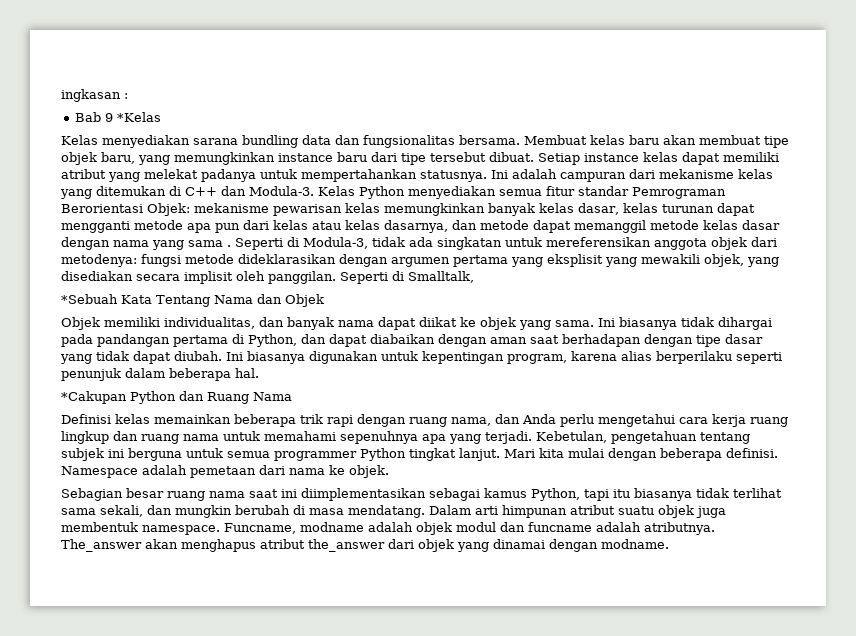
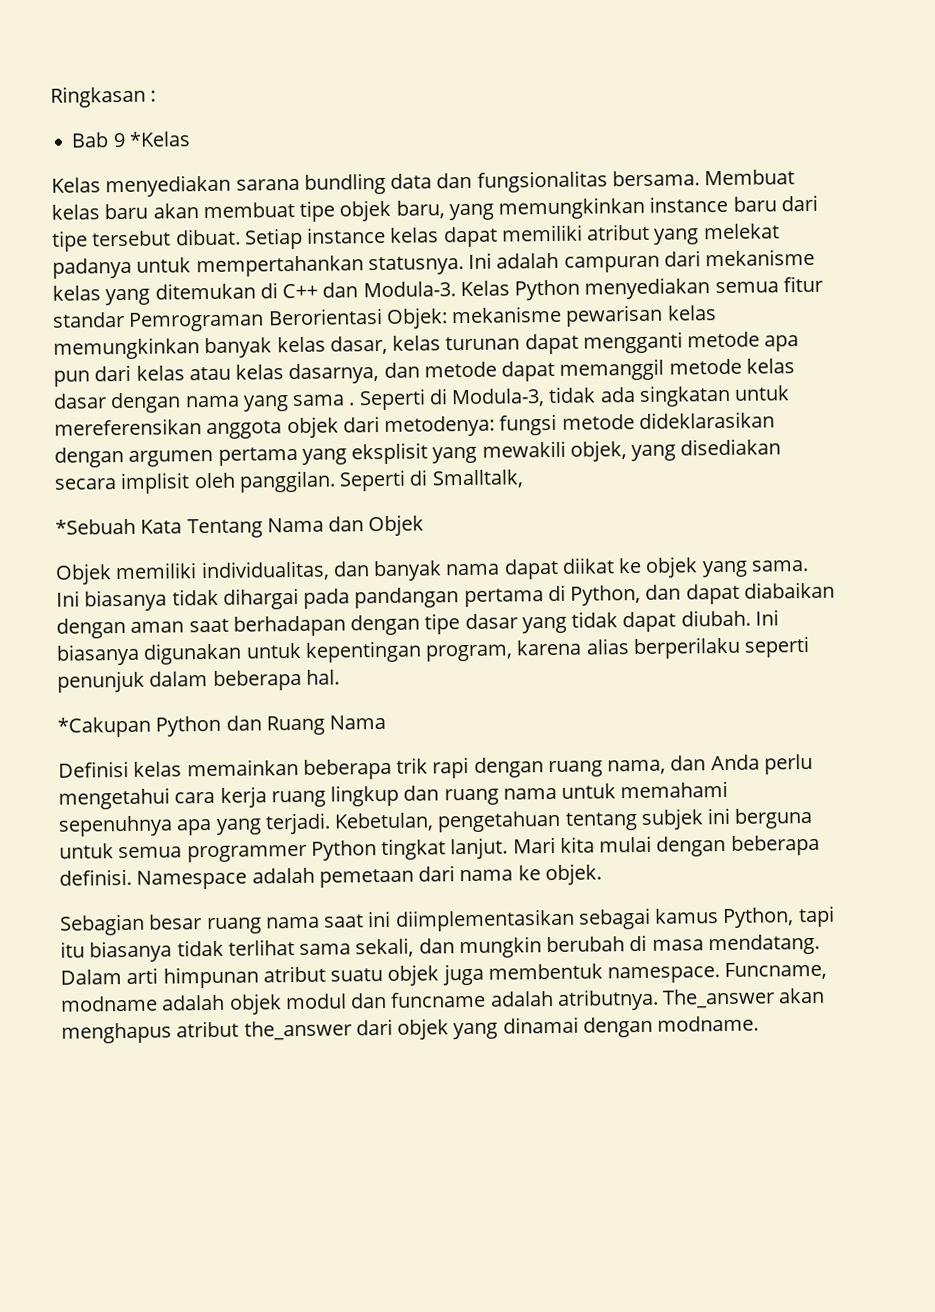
[61,89,121,102] ingkasan -> [50,85,146,108] Ringkasan

